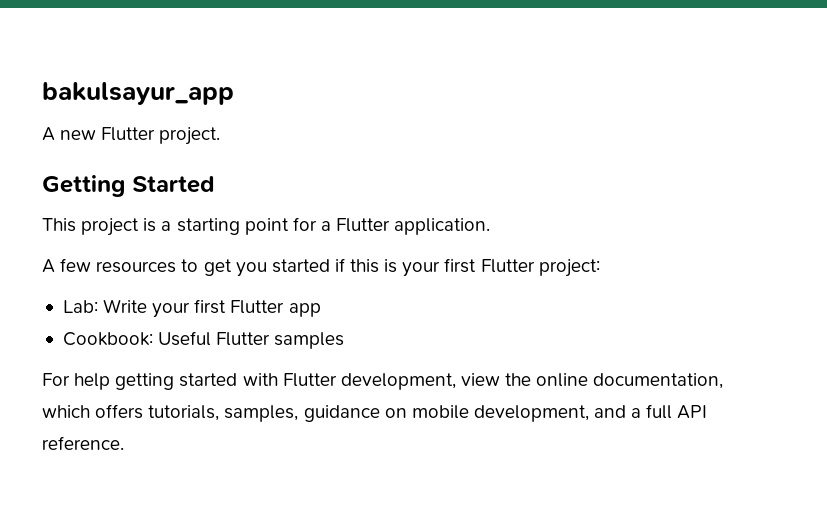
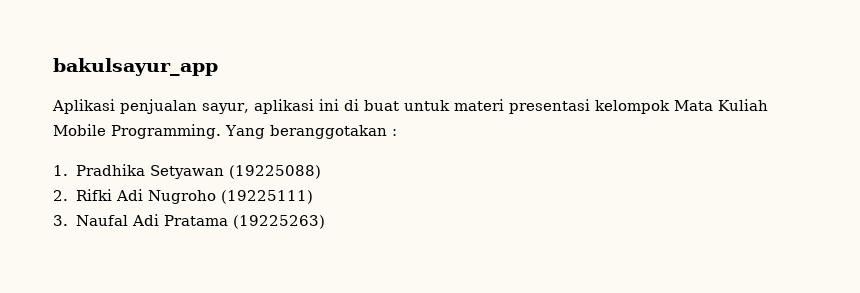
[42,127,221,145] [42,175,215,197] [42,217,491,236] [42,258,600,277] [62,299,321,318] [62,331,345,349] [42,373,724,390] [42,404,708,422] [42,436,124,450] A new Flutter project. // Getting Started // This project is a starting point for a Flutter application. // A few resources to get you started if this is your first Flutter project: // Lab: Write your first Flutter app // Cookbook: Useful Flutter samples // For help getting started with Flutter development, view the online documentation, which offers tutorials, samples, guidance on mobile development, and a full API reference. -> [52,99,768,114] [53,124,397,139] [53,164,322,179] [53,189,314,204] [53,214,326,229] Aplikasi penjualan sayur, aplikasi ini di buat untuk materi presentasi kelompok Mata Kuliah Mobile Programming. Yang beranggotakan : // 1. Pradhika Setyawan (19225088) // 2. Rifki Adi Nugroho (19225111) // 3. Naufal Adi Pratama (19225263)

